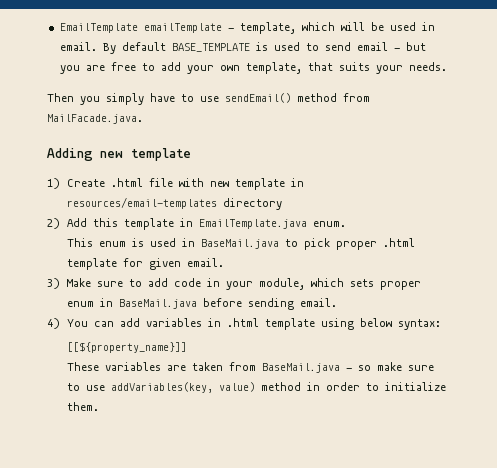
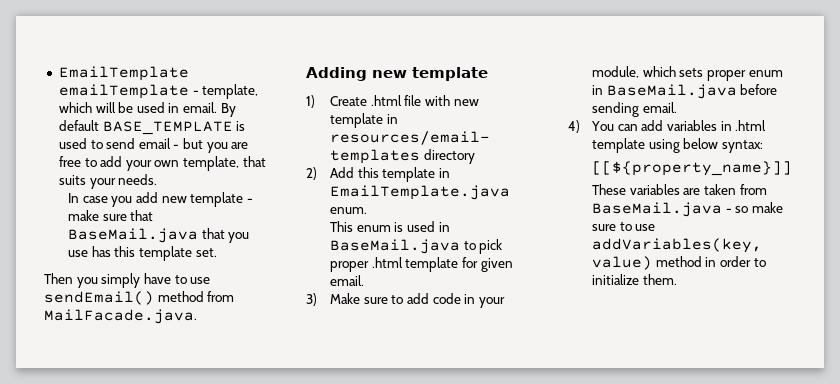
(447, 66) none -> [68,192,253,207] [68,210,154,221] [68,228,250,243] [68,246,217,261] // In case you add new template - make sure that BaseMail.java that you use has this template set.

